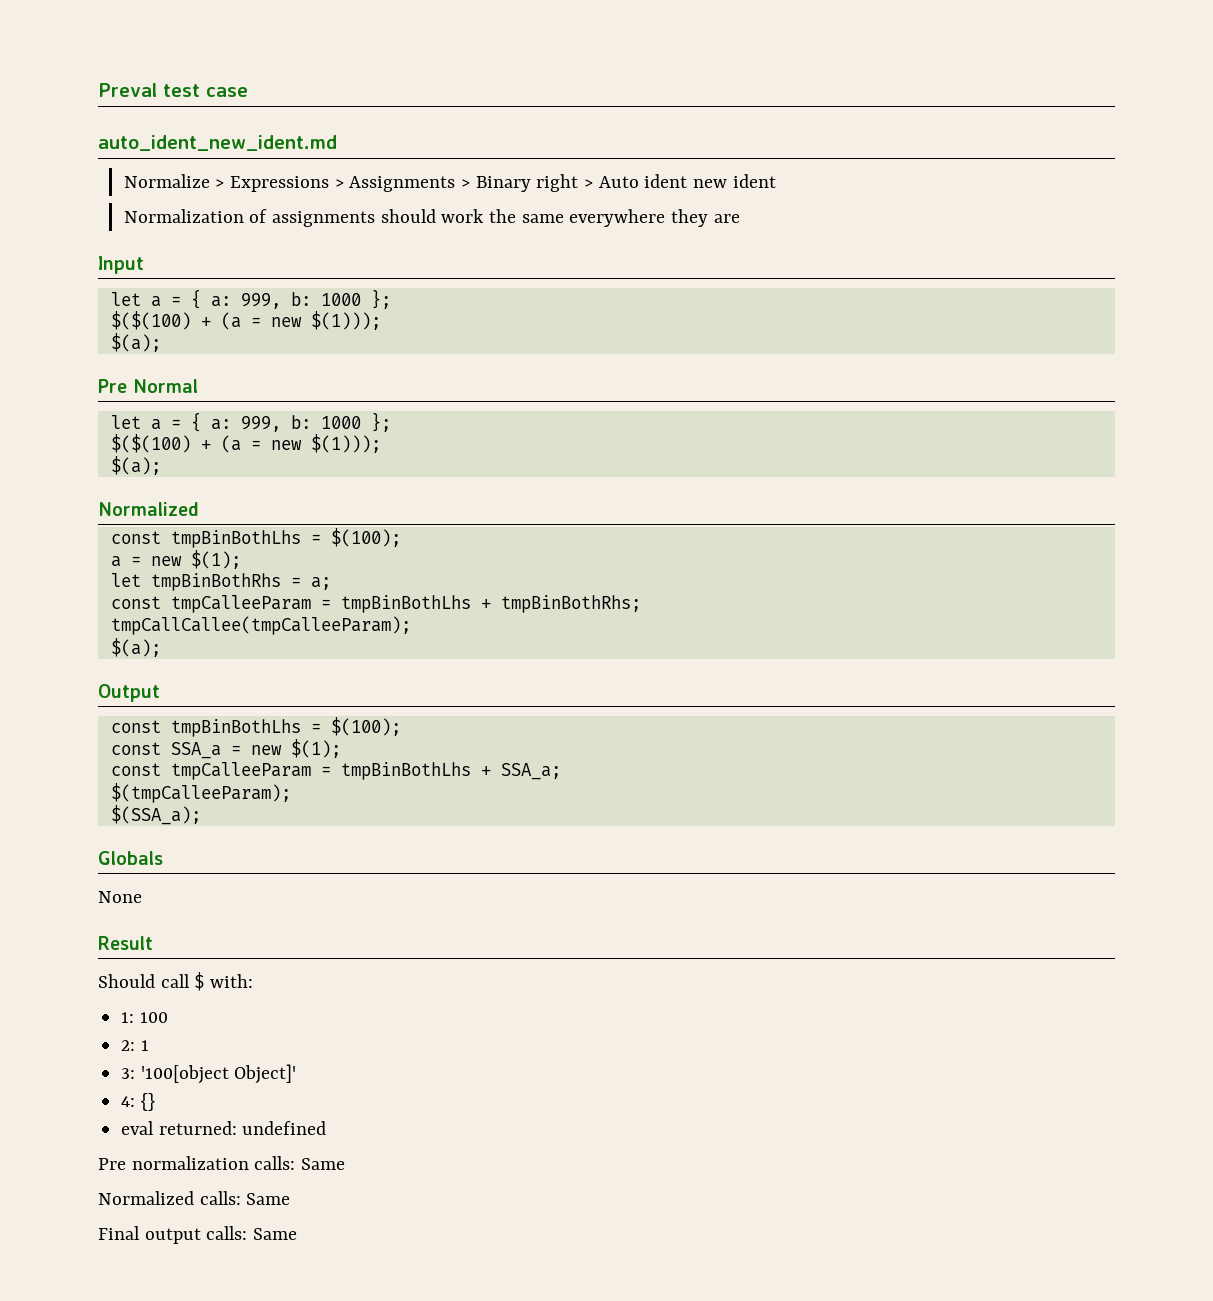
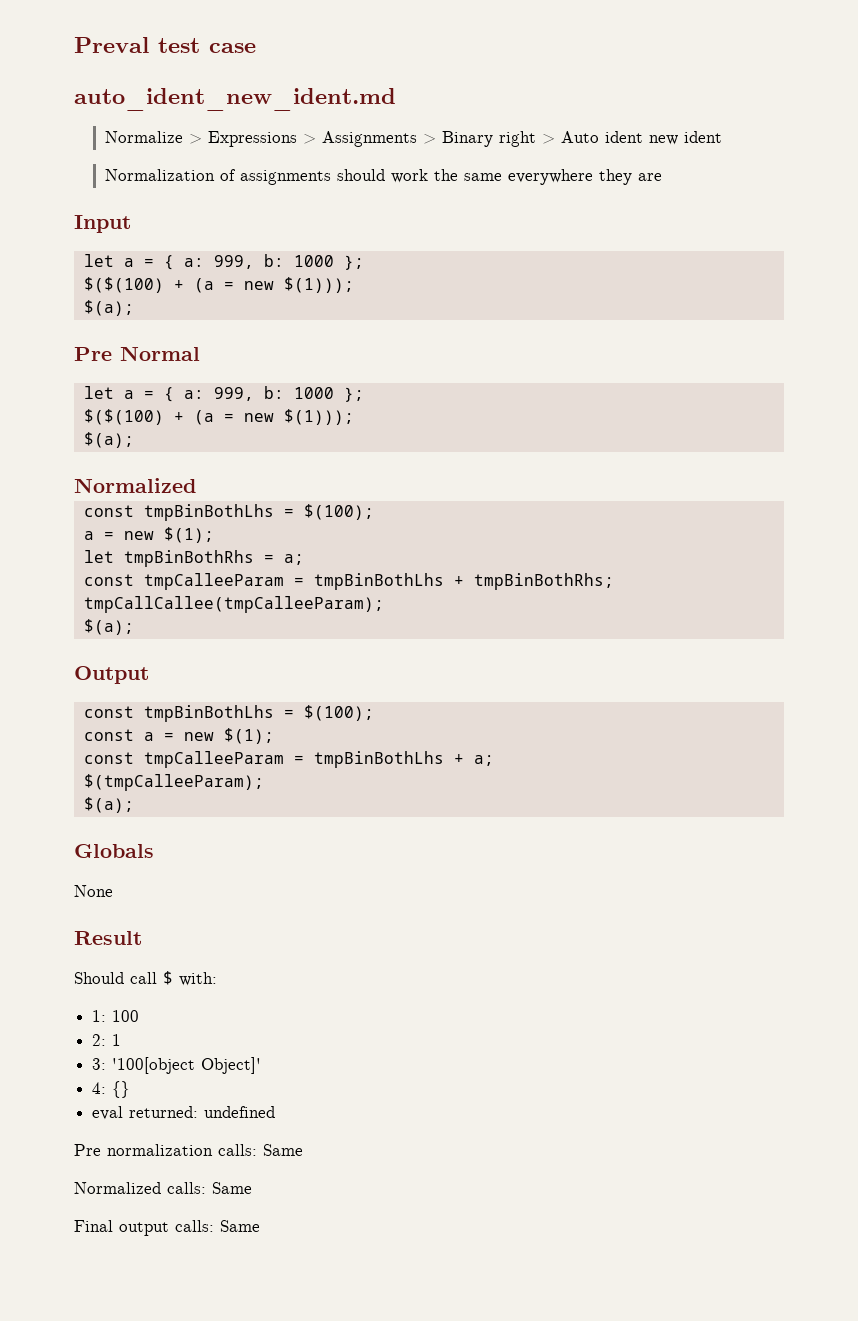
[170,742,221,759] SSA_a -> [143,732,154,741] a
[500,763,561,780] SSA_a; -> [473,755,494,766] a;
[110,805,201,825] $(SSA_a); -> [83,797,134,813] $(a);

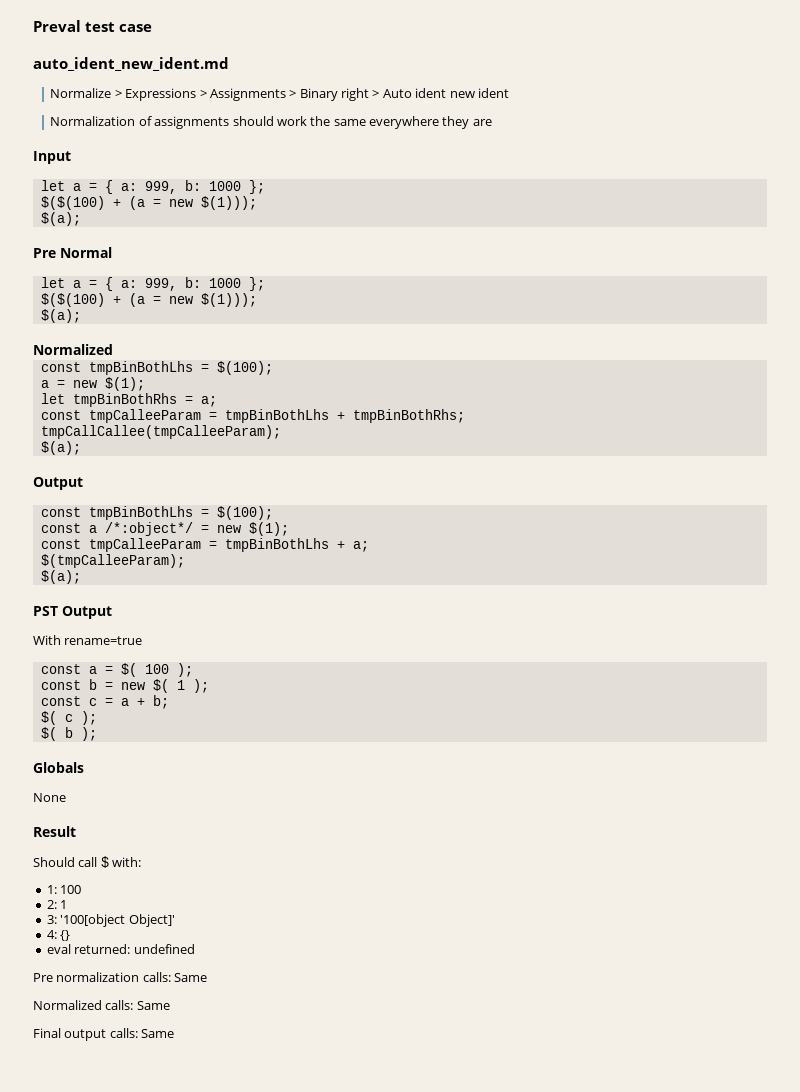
(154, 736) none -> [104,522,193,536] /*:object*/
(134, 805) none -> [33,606,112,619] [33,635,143,645] [40,663,193,677] [40,679,209,693] [40,695,169,709] [40,711,97,725] [40,727,97,741] // PST Output // With rename=true // const a = $( 100 ); // const b = new $( 1 ); // const c = a + b; // $( c ); // $( b );

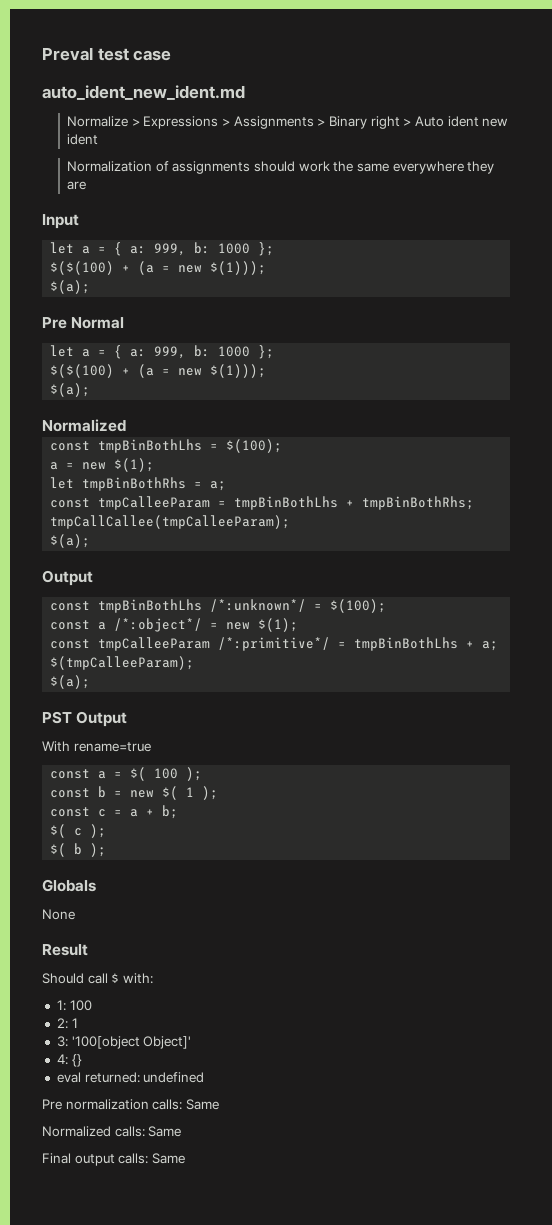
(193, 513) none -> [210,599,307,612] /*:unknown*/
(201, 545) none -> [218,637,331,651] /*:primitive*/

